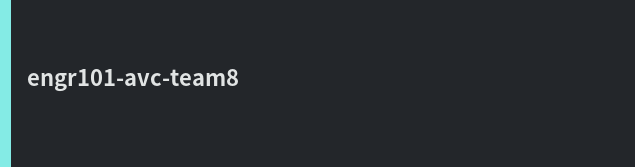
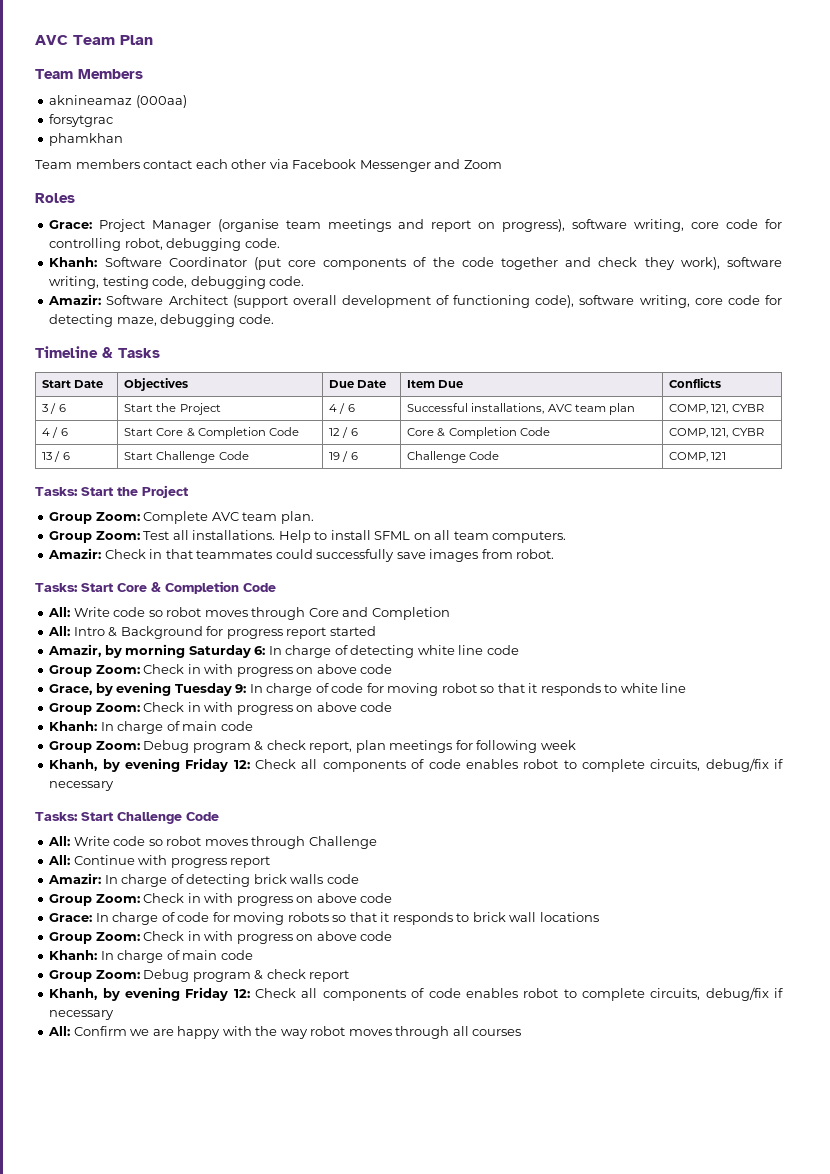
[27,69,239,92] engr101-avc-team8 -> [35,35,153,45] [35,69,143,79] [49,95,187,108] [49,114,114,127] [49,133,124,146] [35,159,502,172] [35,193,75,203] [49,219,782,232] [49,238,280,251] [49,257,783,270] [49,276,305,289] [48,294,783,308] [49,314,274,327] [35,346,160,358] [42,380,104,388] [124,378,189,391] [329,380,387,388] [407,380,464,388] [669,378,722,388] [42,403,66,414] [124,403,221,415] [329,403,355,414] [407,403,635,415] [669,404,764,414] [42,427,68,438] [124,427,299,439] [329,427,358,438] [407,427,550,439] [669,428,764,438] [42,451,70,462] [124,451,249,463] [329,451,358,462] [407,451,500,463] [669,452,727,462] [35,485,188,498] [49,511,314,524] [49,530,567,543] [48,548,555,562] [35,581,276,594] [48,607,450,620] [48,626,376,639] [48,644,519,658] [49,664,393,677] [49,682,687,696] [49,702,393,715] [49,721,253,734] [49,740,576,753] [49,758,784,772] [49,781,115,791] [35,812,219,824] [48,836,377,849] [48,855,271,868] [48,873,359,887] [49,893,393,906] [49,912,599,925] [49,931,393,944] [49,950,253,963] [49,969,350,982] [49,987,784,1001] [49,1010,115,1020] [48,1026,522,1039] AVC Team Plan // Team Members // aknineamaz (000aa) // forsytgrac // phamkhan // Team members contact each other via Facebook Messenger and Zoom // Roles // Grace: Project Manager (organise team meetings and report on progress), software writing, core code for controlling robot, debugging code. // Khanh: Software Coordinator (put core components of the code together and check they work), software writing, testing code, debugging code. // Amazir: Software Architect (support overall development of functioning code), software writing, core code for detecting maze, debugging code. // Timeline & Tasks // Start Date | Objectives | Due Date | Item Due | Conflicts // 3 / 6 | Start the Project | 4 / 6 | Successful installations, AVC team plan | COMP, 121, CYBR // 4 / 6 | Start Core & Completion Code | 12 / 6 | Core & Completion Code | COMP, 121, CYBR // 13 / 6 | Start Challenge Code | 19 / 6 | Challenge Code | COMP, 121 // Tasks: Start the Project // Group Zoom: Complete AVC team plan. // Group Zoom: Test all installations. Help to install SFML on all team computers. // Amazir: Check in that teammates could successfully save images from robot. // Tasks: Start Core & Completion Code // All: Write code so robot moves through Core and Completion // All: Intro & Background for progress report started // Amazir, by morning Saturday 6: In charge of detecting white line code // Group Zoom: Check in with progress on above code // Grace, by evening Tuesday 9: In charge of code for moving robot so that it responds to white line // Group Zoom: Check in with progress on above code // Khanh: In charge of main code // Group Zoom: Debug program & check report, plan meetings for following week // Khanh, by evening Friday 12: Check all components of code enables robot to complete circuits, debug/fix if necessary // Tasks: Start Challenge Code // All: Write code so robot moves through Challenge // All: Continue with progress report // Amazir: In charge of detecting brick walls code // Group Zoom: Check in with progress on above code // Grace: In charge of code for moving robots so that it responds to brick wall locations // Group Zoom: Check in with progress on above code // Khanh: In charge of main code // Group Zoom: Debug program & check report // Khanh, by evening Friday 12: Check all components of code enables robot to complete circuits, debug/fix if necessary // All: Confirm we are happy with the way robot moves through all courses

